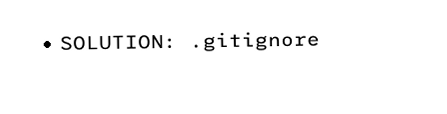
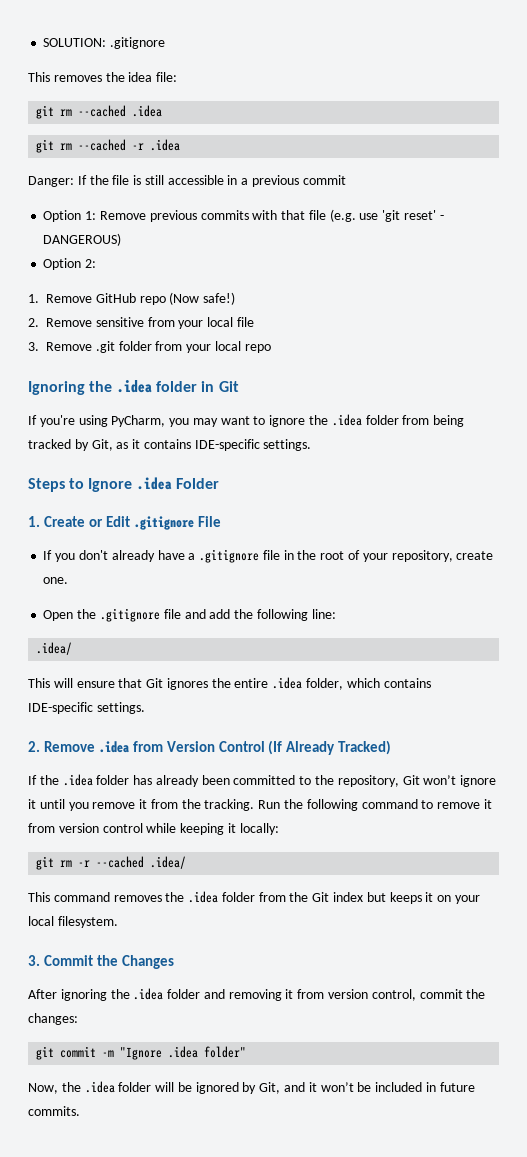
(321, 41) none -> [28,72,178,82] [36,105,163,119] [36,139,181,153] [28,175,346,187] [43,209,444,222] [43,233,122,246] [43,258,97,270] [28,292,236,305] [28,317,254,329] [28,341,271,353] [28,380,239,395] [28,414,465,427] [28,439,312,451] [28,477,219,492] [28,516,221,530] [43,549,494,563] [43,577,69,584] [43,608,336,622] [36,642,73,655] [28,677,431,690] [28,702,145,714] [28,740,392,755] [28,774,497,787] [28,799,492,811] [28,823,279,835] [36,856,187,870] [28,891,480,904] [28,916,118,928] [28,955,174,969] [28,988,486,1001] [28,1013,78,1025] [36,1046,247,1060] [28,1081,475,1094] [28,1106,80,1116] // This removes the idea file: // git rm --cached .idea // git rm --cached -r .idea // Danger: If the file is still accessible in a previous commit // Option 1: Remove previous commits with that file (e.g. use 'git reset' - DANGEROUS) // Option 2: // 1. Remove GitHub repo (Now safe!) // 2. Remove sensitive from your local file // 3. Remove .git folder from your local repo // Ignoring the .idea folder in Git // If you're using PyCharm, you may want to ignore the .idea folder from being tracked by Git, as it contains IDE-specific settings. // Steps to Ignore .idea Folder // 1. Create or Edit .gitignore File // If you don't already have a .gitignore file in the root of your repository, create one. // Open the .gitignore file and add the following line: // .idea/ // This will ensure that Git ignores the entire .idea folder, which contains IDE-specific settings. // 2. Remove .idea from Version Control (If Already Tracked) // If the .idea folder has already been committed to the repository, Git won’t ignore it until you remove it from the tracking. Run the following command to remove it from version control while keeping it locally: // git rm -r --cached .idea/ // This command removes the .idea folder from the Git index but keeps it on your local filesystem. // 3. Commit the Changes // After ignoring the .idea folder and removing it from version control, commit the changes: // git commit -m "Ignore .idea folder" // Now, the .idea folder will be ignored by Git, and it won’t be included in future commits.

